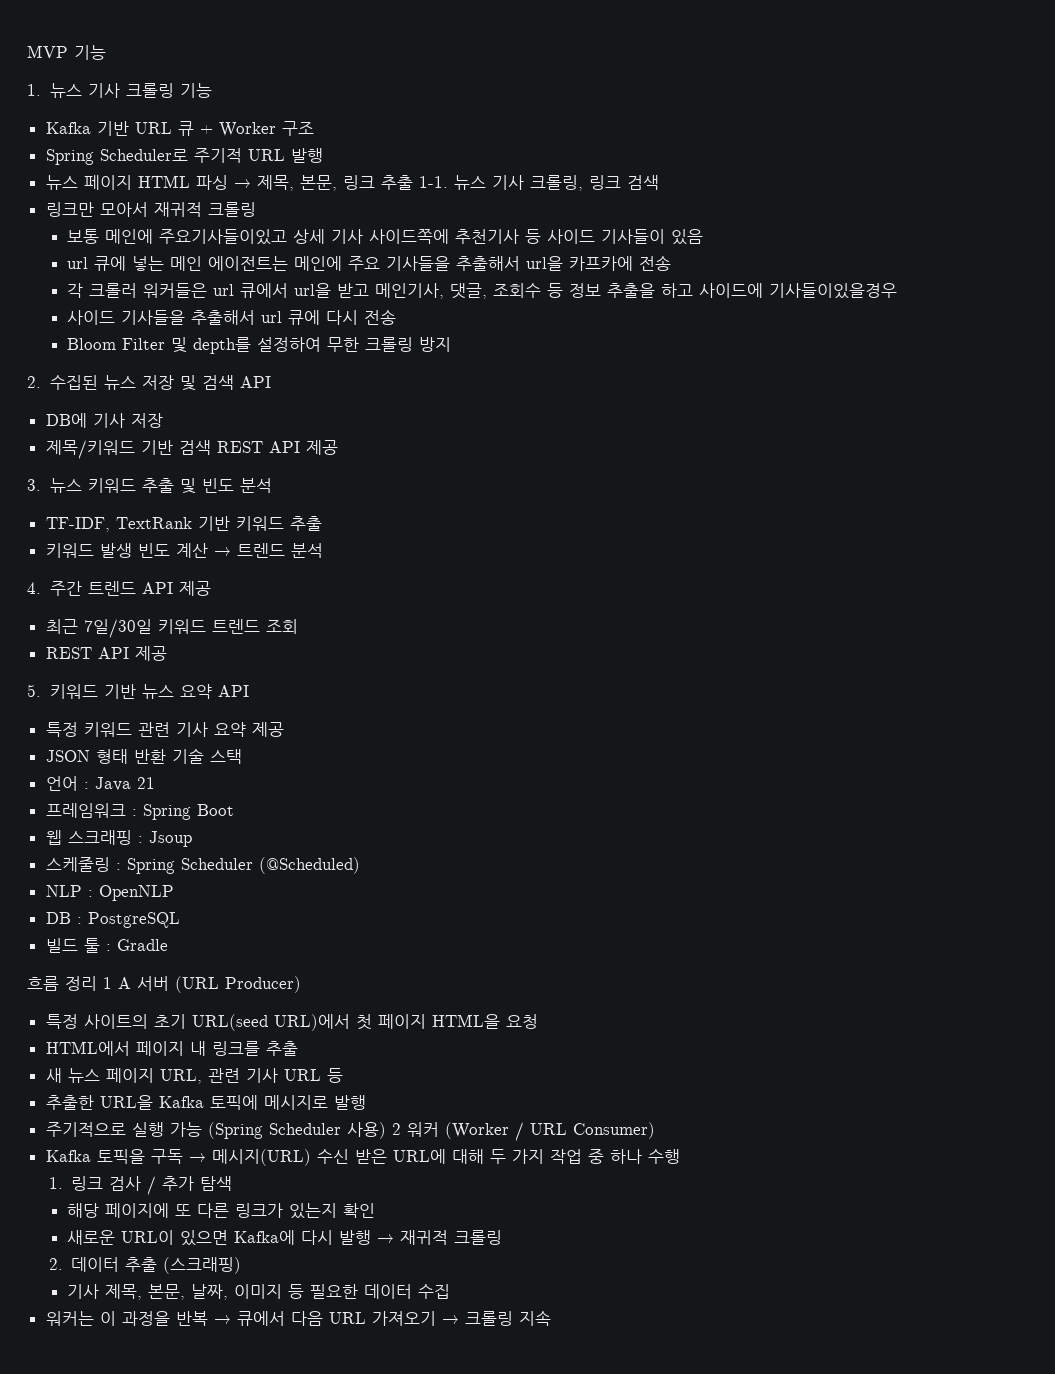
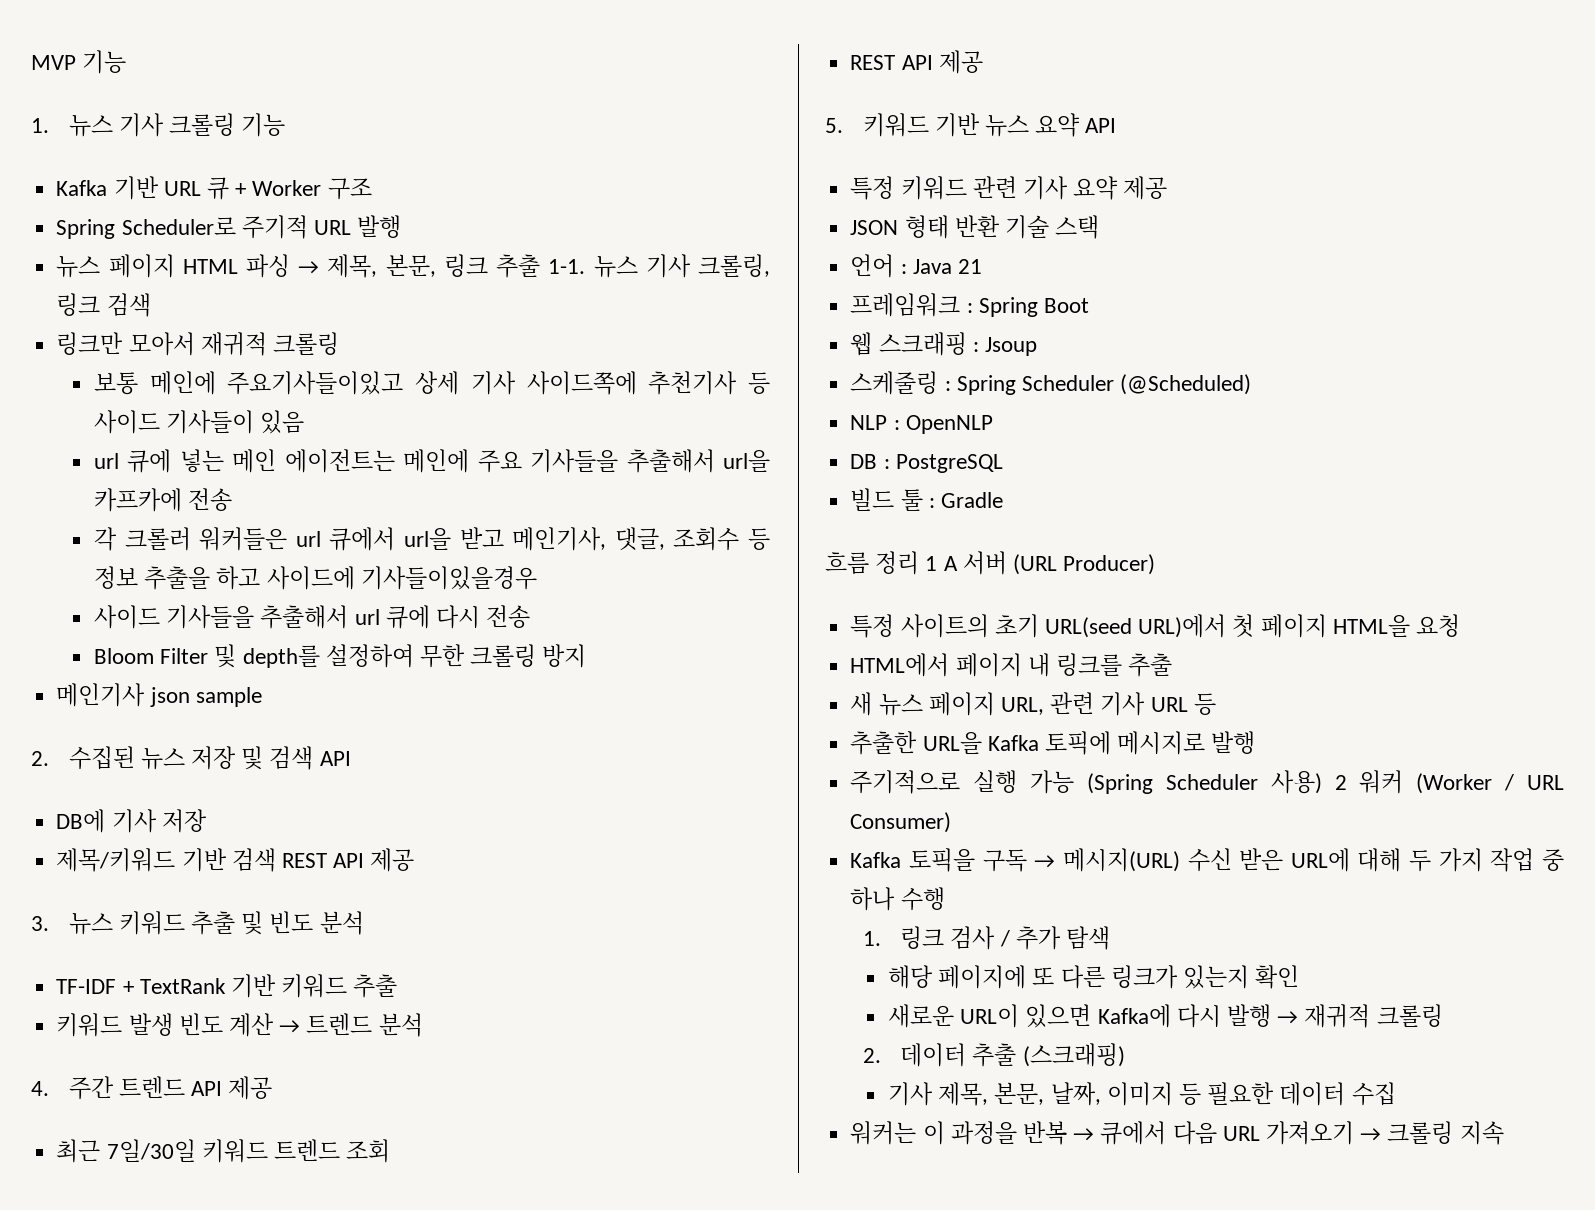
(452, 344) none -> [56,683,262,707] // 메인기사 json sample
[45,517,110,532] TF-IDF, -> [56,979,134,994] TF-IDF +

